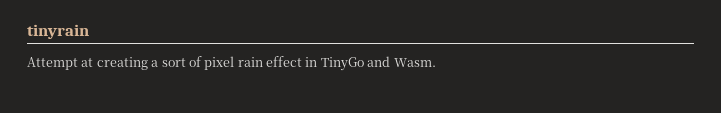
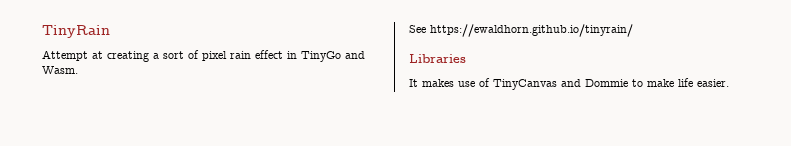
[27,24,89,39] tinyrain -> [42,25,110,38] TinyRain
(436, 62) none -> [409,24,633,37] [409,54,466,63] [409,78,729,90] // See https://ewaldhorn.github.io/tinyrain/ // Libraries // It makes use of TinyCanvas and Dommie to make life easier.

